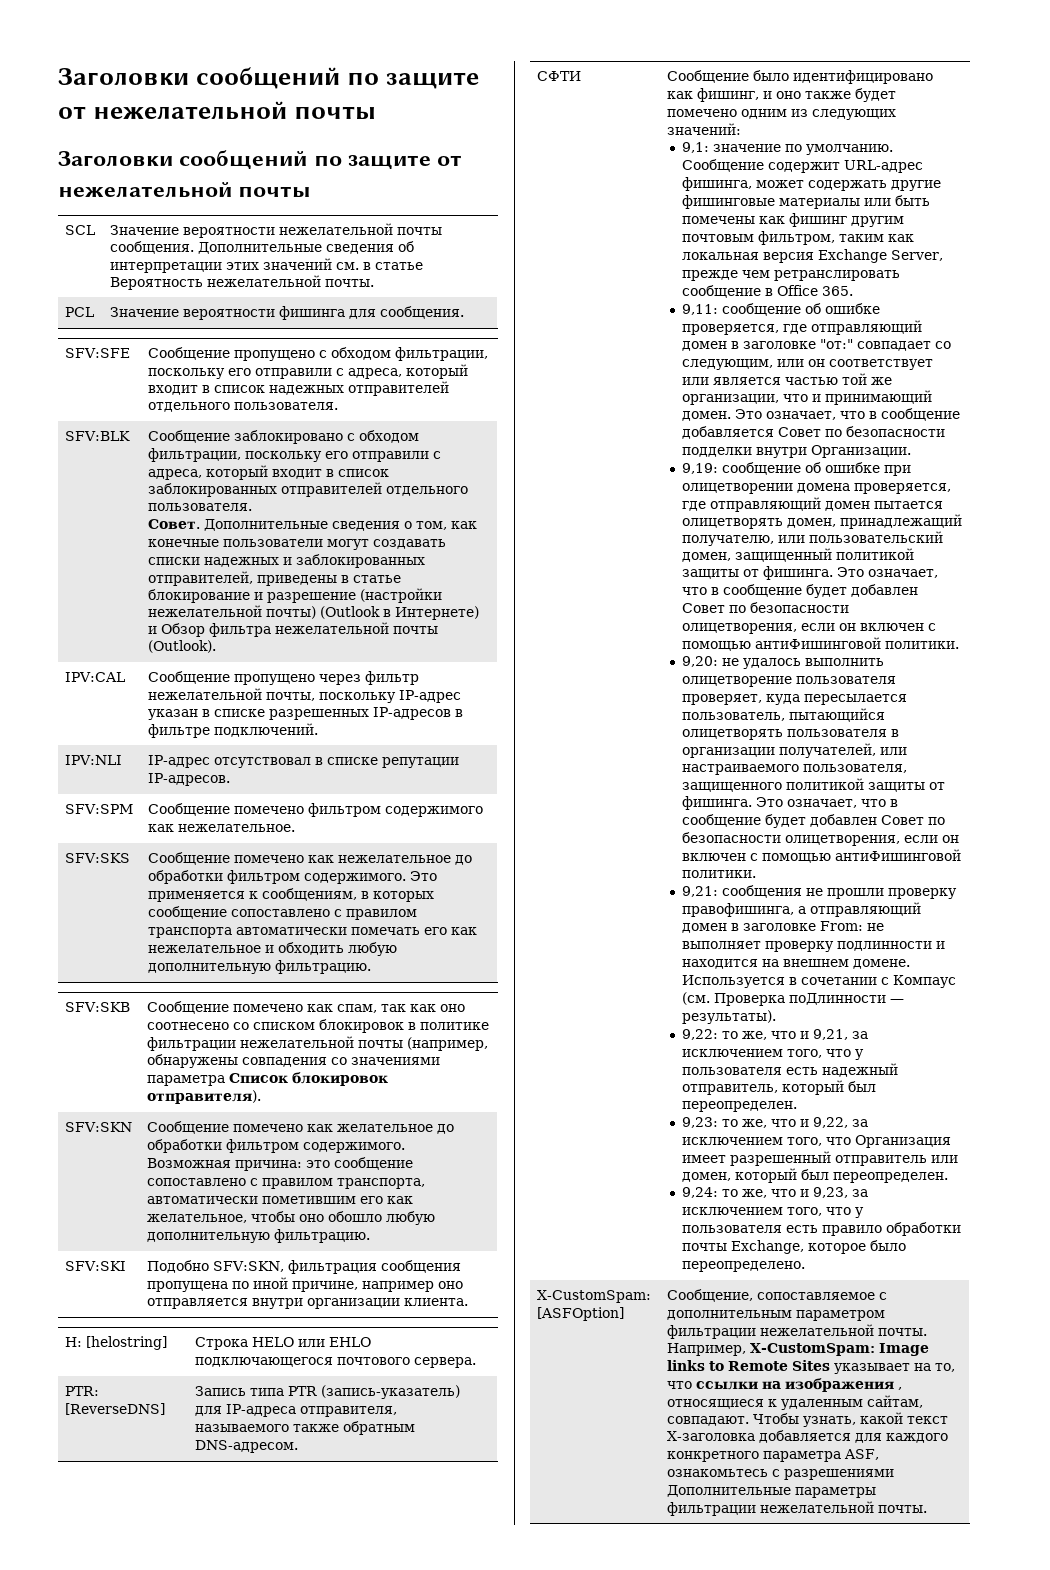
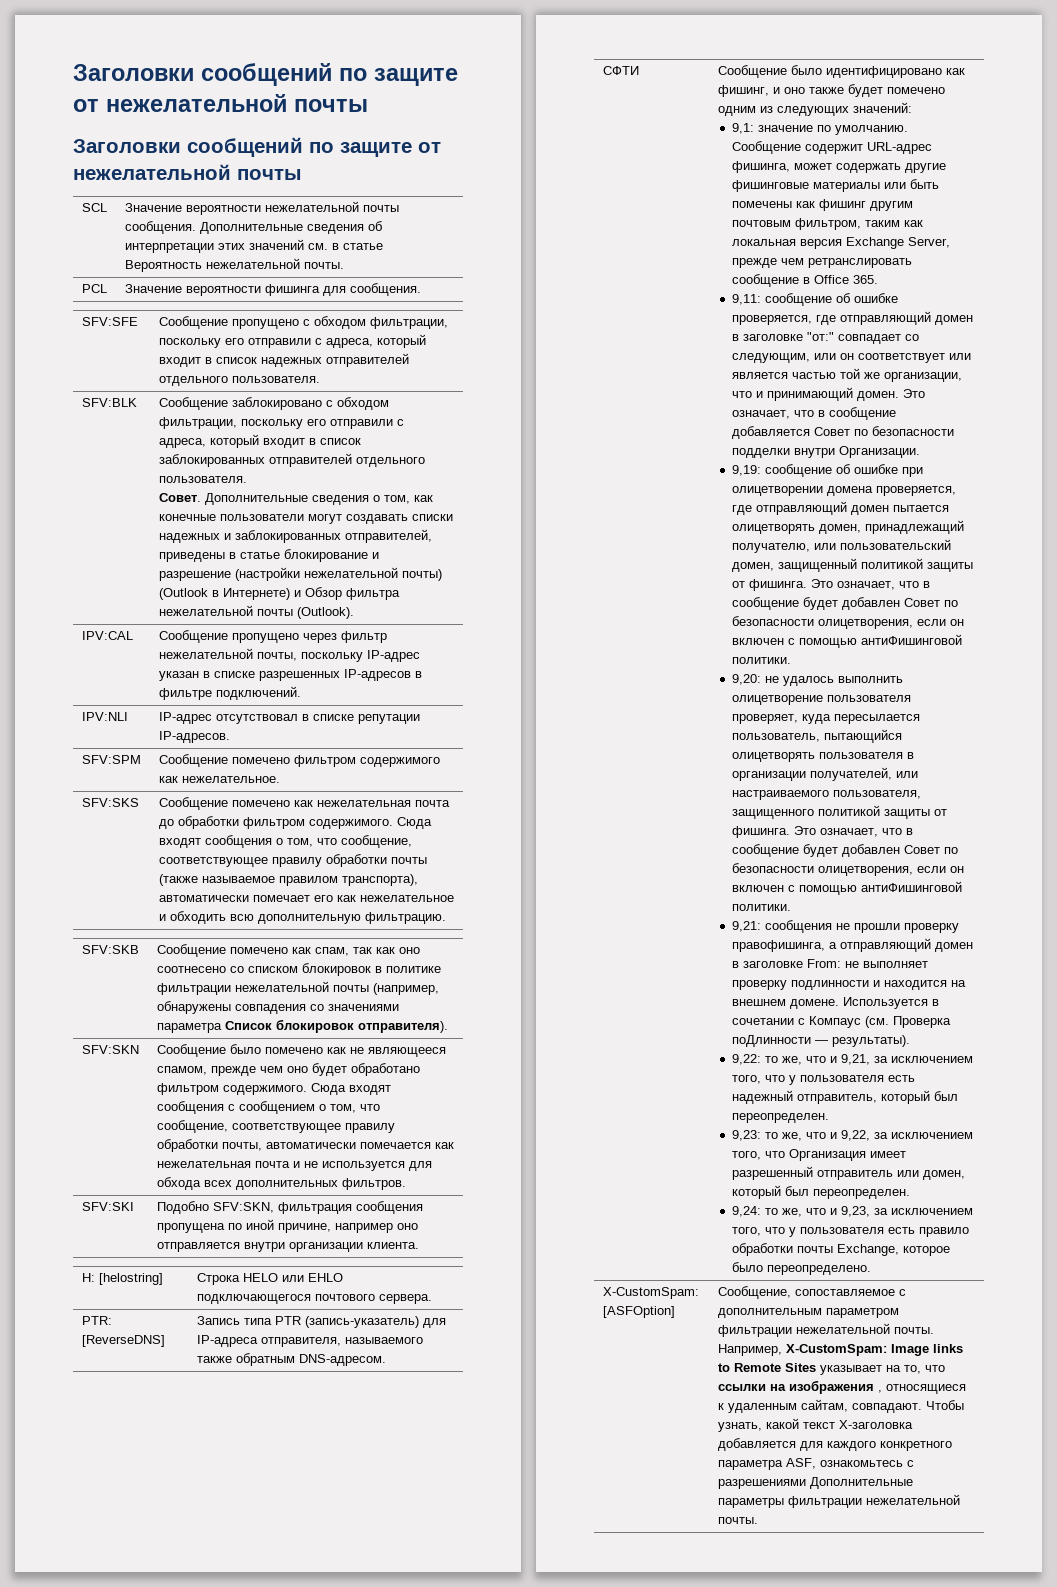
[338,855,473,865] [148,870,438,884] [148,888,435,902] [148,906,418,920] [148,927,421,938] нежелательное до обработки фильтром содержимого. Это применяется к сообщениям, в которых сообщение сопоставлено с правилом транспорта автоматически помечать -> [316,800,450,807] [158,816,432,829] [158,835,412,848] [158,854,427,867] [158,874,418,886] [158,895,310,902] нежелательная почта до обработки фильтром содержимого. Сюда входят сообщения о том, что сообщение, соответствующее правилу обработки почты (также называемое правилом транспорта), автоматически помечает
[348,942,398,956] любую -> [229,914,254,921] всю
[233,1124,455,1134] [147,1139,406,1153] [147,1157,414,1171] [147,1178,426,1189] [147,1196,414,1204] [147,1211,436,1225] [147,1229,371,1243] помечено как желательное до обработки фильтром содержимого. Возможная причина: это сообщение сопоставлено с правилом транспорта, автоматически пометившим его как желательное, чтобы оно обошло любую дополнительную фильтрацию. -> [229,1044,446,1057] [156,1063,420,1076] [156,1083,391,1095] [156,1101,380,1114] [156,1120,395,1133] [156,1139,454,1152] [156,1161,432,1171] [156,1177,406,1190] было помечено как не являющееся спамом, прежде чем оно будет обработано фильтром содержимого. Сюда входят сообщения с сообщением о том, что сообщение, соответствующее правилу обработки почты, автоматически помечается как нежелательная почта и не используется для обхода всех дополнительных фильтров.

